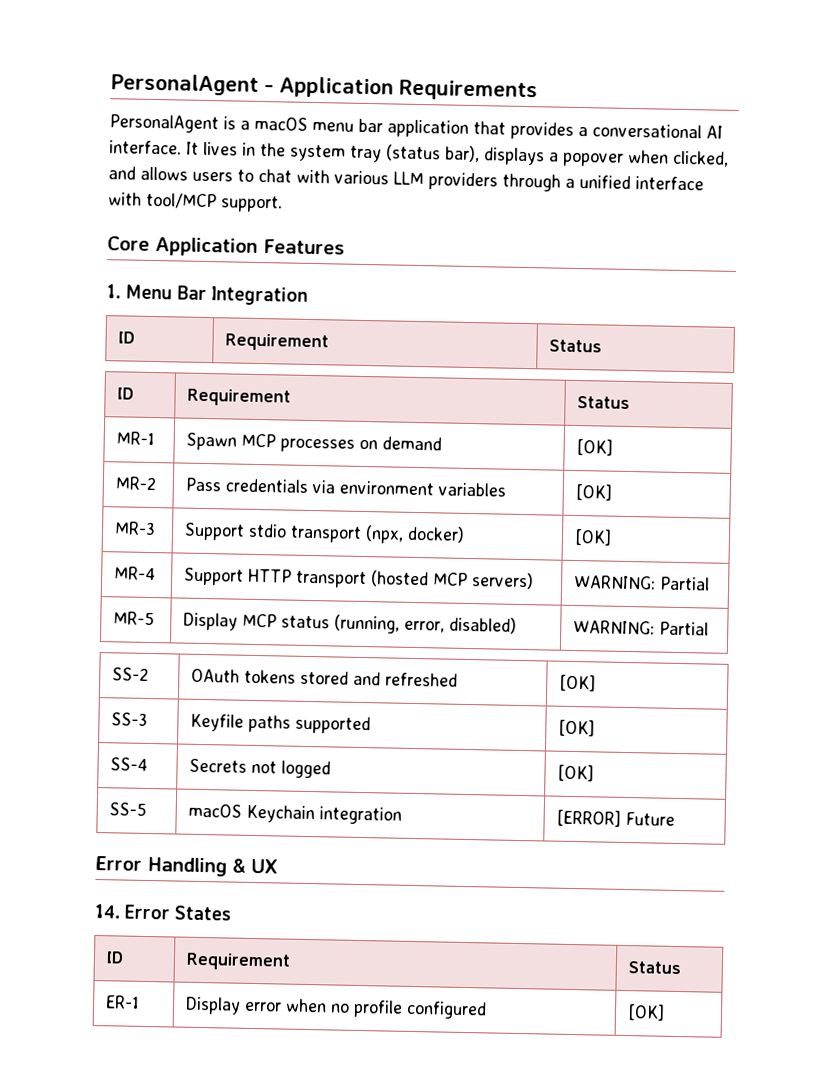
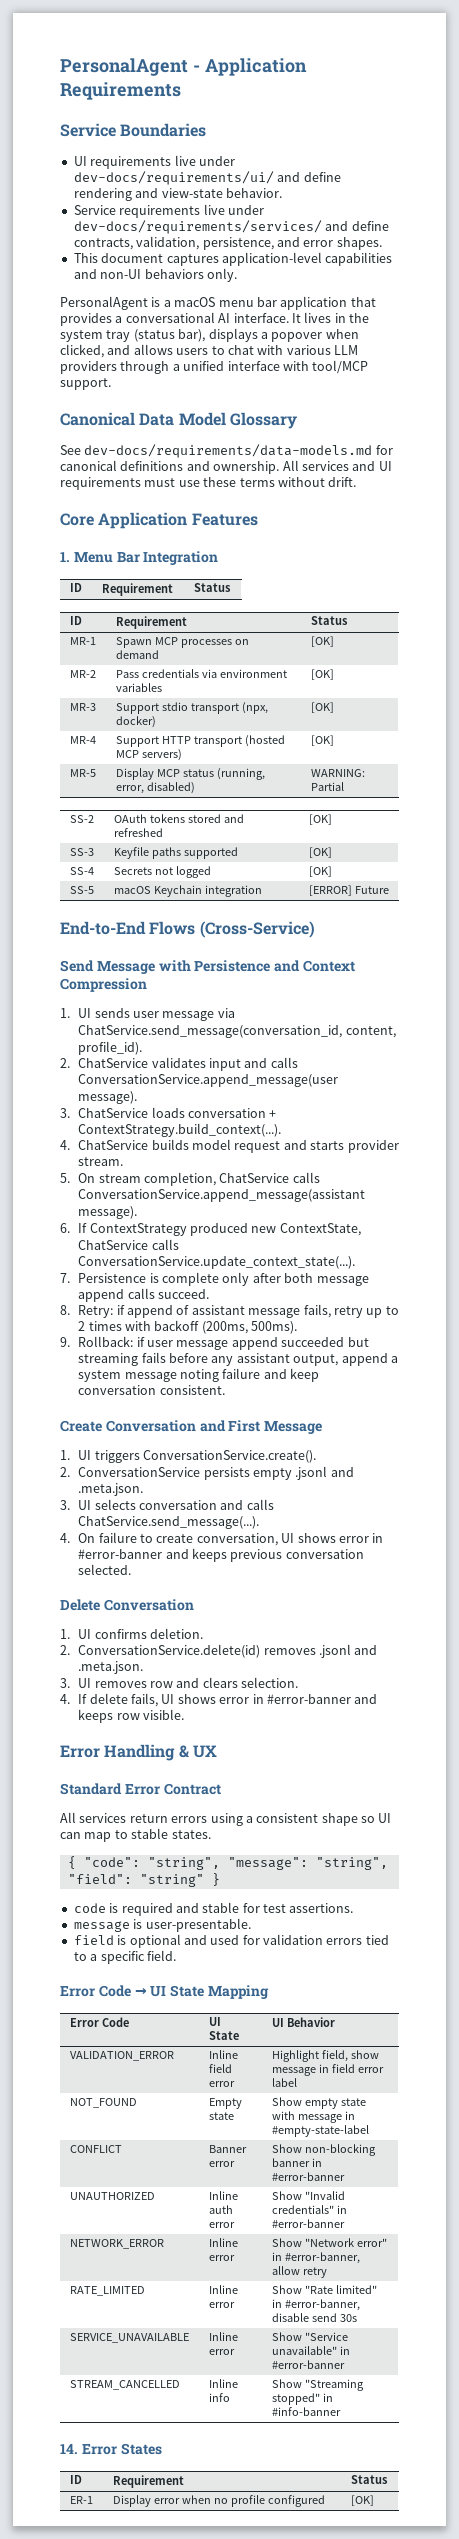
(538, 90) none -> [60,123,207,137] [73,155,235,169] [73,171,341,185] [73,188,282,201] [73,204,264,218] [73,220,389,234] [73,236,382,250] [73,252,393,266] [73,268,237,282] // Service Boundaries // UI requirements live under dev-docs/requirements/ui/ and define rendering and view-state behavior. // Service requirements live under dev-docs/requirements/services/ and define contracts, validation, persistence, and error shapes. // This document captures application-level capabilities and non-UI behaviors only.
(283, 204) none -> [60,412,297,429] [60,444,393,458] [60,460,392,474] [60,477,357,490] // Canonical Data Model Glossary // See dev-docs/requirements/data-models.md for canonical definitions and ownership. All services and UI requirements must use these terms without drift.
[574,574,711,591] WARNING: Partial -> [310,735,334,746] [OK]
[95,856,278,877] Error Handling & UX -> [60,921,315,938] [60,960,355,974] [60,978,147,992] [60,1008,235,1021] [78,1025,396,1038] [78,1041,143,1055] [60,1057,298,1071] [78,1074,339,1087] [78,1091,138,1104] [60,1107,277,1118] [78,1123,282,1137] [60,1139,399,1153] [78,1157,124,1166] [60,1172,320,1186] [78,1189,366,1202] [78,1206,138,1219] [60,1223,361,1236] [78,1239,179,1250] [78,1256,356,1269] [60,1272,369,1286] [78,1288,210,1302] [60,1304,399,1318] [78,1320,298,1334] [60,1336,369,1350] [78,1352,398,1366] [78,1368,320,1382] [78,1385,225,1395] [60,1420,323,1434] [60,1450,317,1463] [60,1466,354,1480] [78,1483,144,1496] [60,1499,274,1510] [78,1516,260,1529] [60,1532,384,1546] [78,1548,364,1562] [78,1564,132,1575] [60,1599,194,1611] [60,1628,204,1639] [60,1644,378,1658] [78,1661,144,1674] [60,1677,299,1688] [60,1693,378,1707] [78,1709,185,1723] [60,1744,217,1761] [60,1783,221,1795] [60,1812,392,1826] [60,1828,211,1842] [67,1856,388,1870] [67,1873,220,1887] [73,1902,354,1916] [73,1918,251,1932] [73,1934,389,1948] [73,1950,176,1964] [60,1985,269,1999] [69,2017,129,2027] [208,2017,221,2026] [208,2031,239,2040] [271,2017,335,2027] [69,2051,174,2061] [208,2050,238,2059] [208,2064,232,2073] [208,2081,235,2087] [271,2050,379,2062] [271,2064,384,2076] [271,2078,297,2087] [69,2098,137,2108] [208,2098,242,2109] [208,2112,234,2120] [271,2097,366,2109] [271,2111,355,2123] [271,2125,369,2137] [69,2145,122,2153] [208,2145,247,2153] [208,2161,235,2167] [271,2144,376,2156] [271,2158,322,2167] [271,2172,345,2181] [69,2192,155,2200] [208,2191,238,2200] [208,2205,233,2214] [208,2222,235,2228] [271,2191,345,2200] [271,2205,347,2214] [271,2219,345,2228] [69,2239,164,2249] [208,2238,238,2247] [208,2255,235,2261] [271,2238,387,2247] [271,2252,360,2264] [271,2266,327,2278] [69,2286,145,2296] [208,2285,238,2294] [208,2302,235,2308] [271,2285,377,2294] [271,2299,360,2311] [271,2313,357,2322] [69,2333,189,2343] [208,2332,238,2341] [208,2349,235,2355] [271,2332,348,2341] [271,2346,350,2355] [271,2360,345,2369] [69,2380,180,2390] [208,2379,238,2388] [208,2393,230,2402] [271,2379,364,2391] [271,2393,333,2405] [271,2407,341,2416] End-to-End Flows (Cross-Service) // Send Message with Persistence and Context Compression // 1. UI sends user message via ChatService.send_message(conversation_id, content, profile_id). // 2. ChatService validates input and calls ConversationService.append_message(user message). // 3. ChatService loads conversation + ContextStrategy.build_context(...). // 4. ChatService builds model request and starts provider stream. // 5. On stream completion, ChatService calls ConversationService.append_message(assistant message). // 6. If ContextStrategy produced new ContextState, ChatService calls ConversationService.update_context_state(...). // 7. Persistence is complete only after both message append calls succeed. // 8. Retry: if append of assistant message fails, retry up to 2 times with backoff (200ms, 500ms). // 9. Rollback: if user message append succeeded but streaming fails before any assistant output, append a system message noting failure and keep conversation consistent. // Create Conversation and First Message // 1. UI triggers ConversationService.create(). // 2. ConversationService persists empty .jsonl and .meta.json. // 3. UI selects conversation and calls ChatService.send_message(...). // 4. On failure to create conversation, UI shows error in #error-banner and keeps previous conversation selected. // Delete Conversation // 1. UI confirms deletion. // 2. ConversationService.delete(id) removes .jsonl and .meta.json. // 3. UI removes row and clears selection. // 4. If delete fails, UI shows error in #error-banner and keeps row visible. // Error Handling & UX // Standard Error Contract // All services return errors using a consistent shape so UI can map to stable states. // { "code": "string", "message": "string", "field": "string" } // code is required and stable for test assertions. // message is user-presentable. // field is optional and used for validation errors tied to a specific field. // Error Code → UI State Mapping // Error Code | UI State | UI Behavior // VALIDATION_ERROR | Inline field error | Highlight field, show message in field error label // NOT_FOUND | Empty state | Show empty state with message in #empty-state-label // CONFLICT | Banner error | Show non-blocking banner in #error-banner // UNAUTHORIZED | Inline auth error | Show "Invalid credentials" in #error-banner // NETWORK_ERROR | Inline error | Show "Network error" in #error-banner, allow retry // RATE_LIMITED | Inline error | Show "Rate limited" in #error-banner, disable send 30s // SERVICE_UNAVAILABLE | Inline error | Show "Service unavailable" in #error-banner // STREAM_CANCELLED | Inline info | Show "Streaming stopped" in #info-banner

